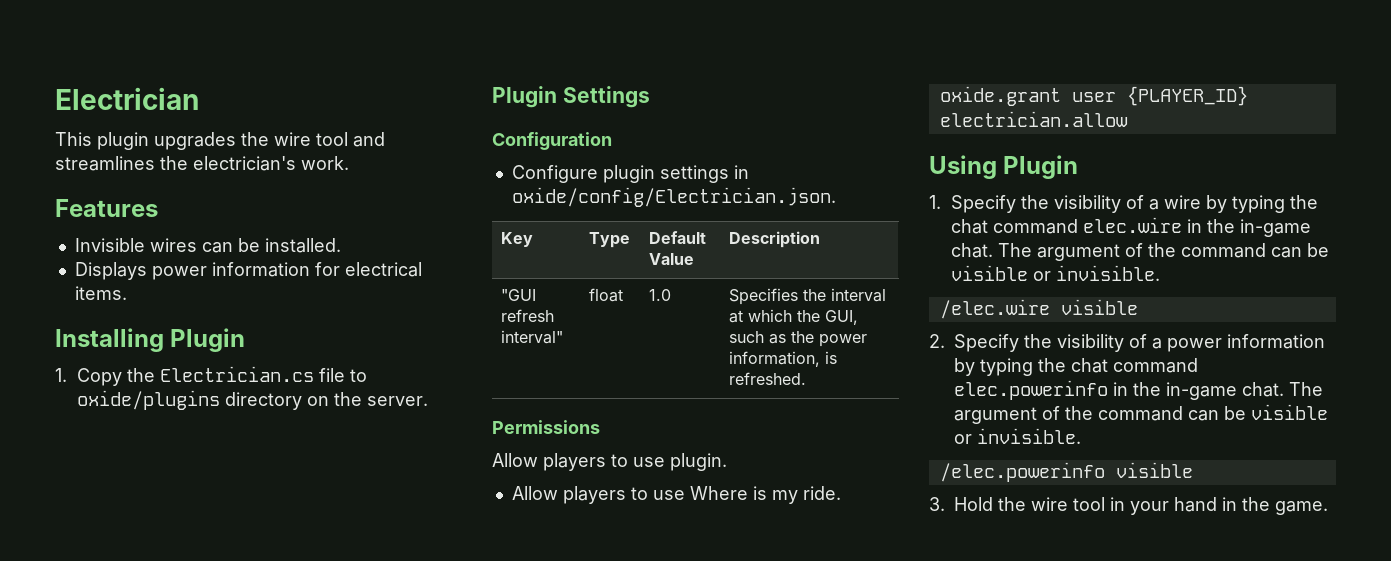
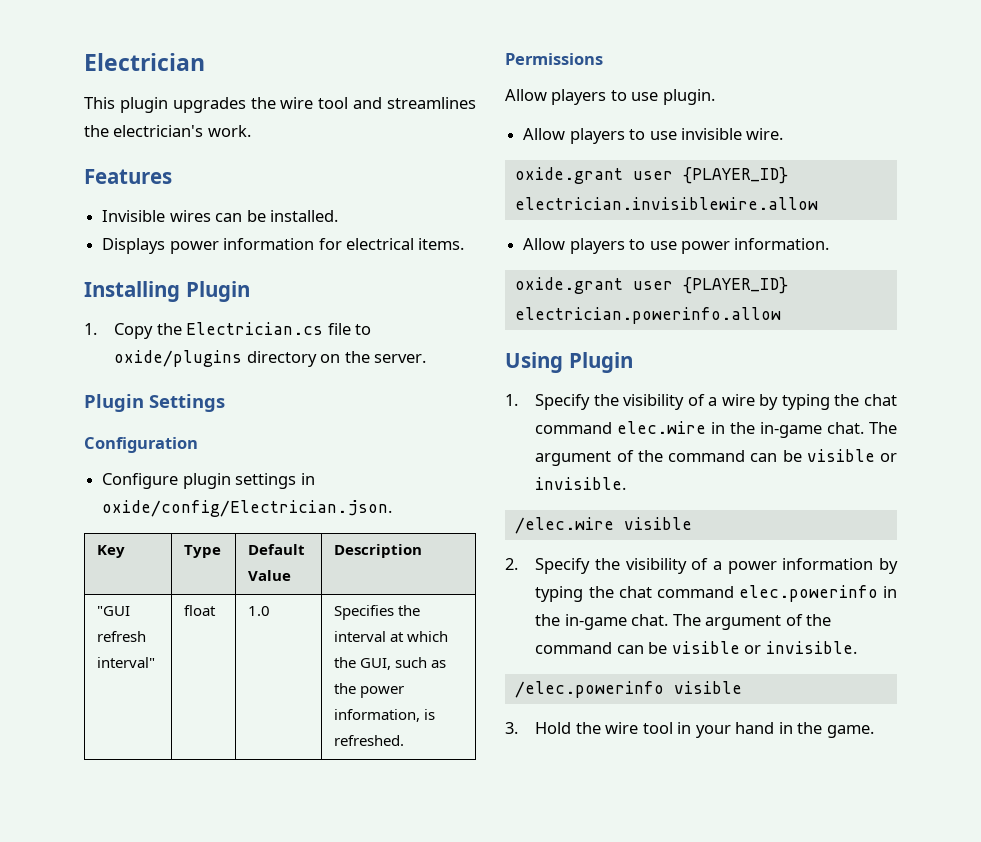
[689,486,841,504] [939,86,1248,106] [939,111,1128,127] Where is my ride. // oxide.grant user {PLAYER_ID} electrician.allow -> [680,128,784,140] [514,167,788,184] [514,197,818,210] [523,238,830,254] [514,277,788,294] [514,307,781,324] invisible wire. // oxide.grant user {PLAYER_ID} electrician.invisiblewire.allow // Allow players to use power information. // oxide.grant user {PLAYER_ID} electrician.powerinfo.allow

